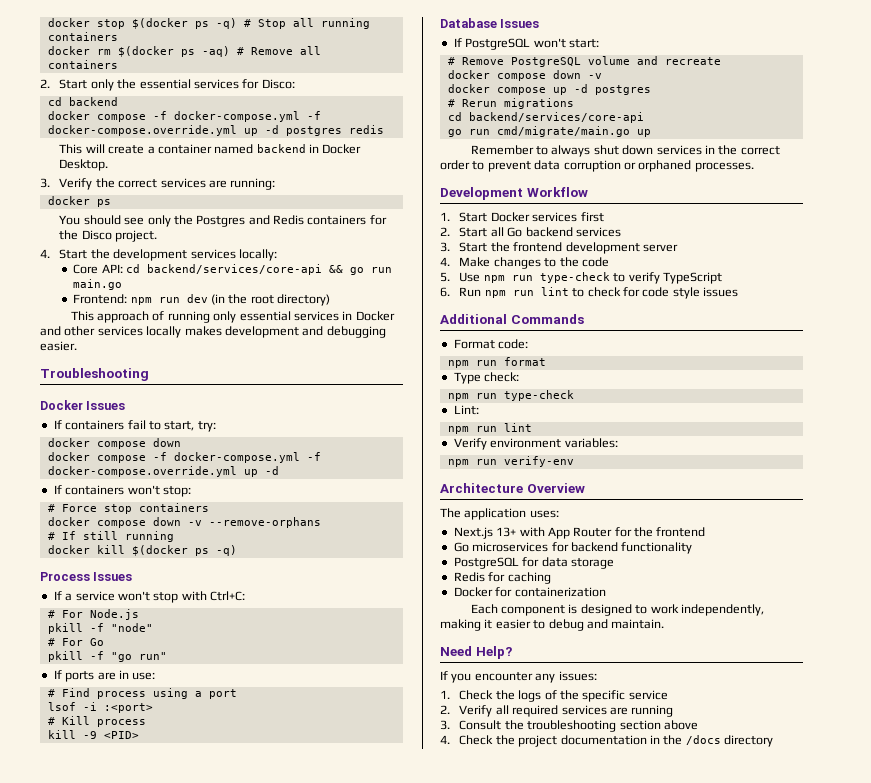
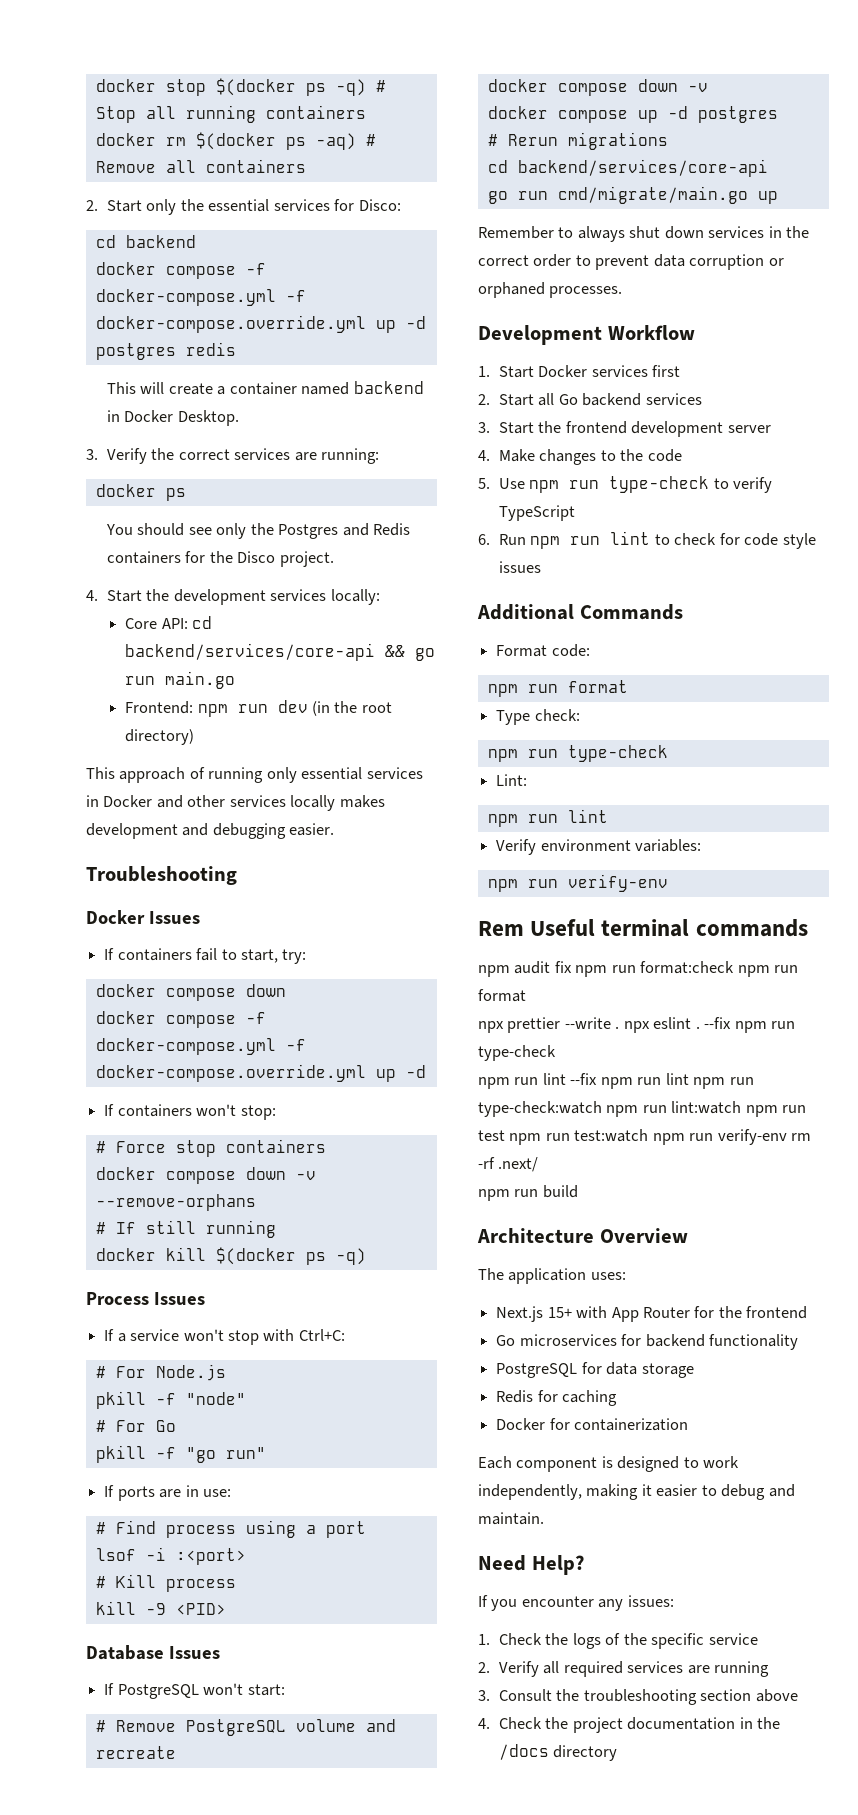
(574, 461) none -> [478,919,808,937] [478,961,799,977] [478,989,526,1002] [478,1017,796,1033] [478,1045,556,1061] [478,1073,754,1089] [478,1101,807,1117] [478,1129,812,1145] [478,1157,539,1172] [478,1185,578,1201] // Rem Useful terminal commands // npm audit fix npm run format:check npm run format // npx prettier --write . npx eslint . --fix npm run type-check // npm run lint --fix npm run lint npm run type-check:watch npm run lint:watch npm run test npm run test:watch npm run verify-env rm -rf .next/ // npm run build
[496,527,517,537] 13+ -> [547,1307,572,1318] 15+

